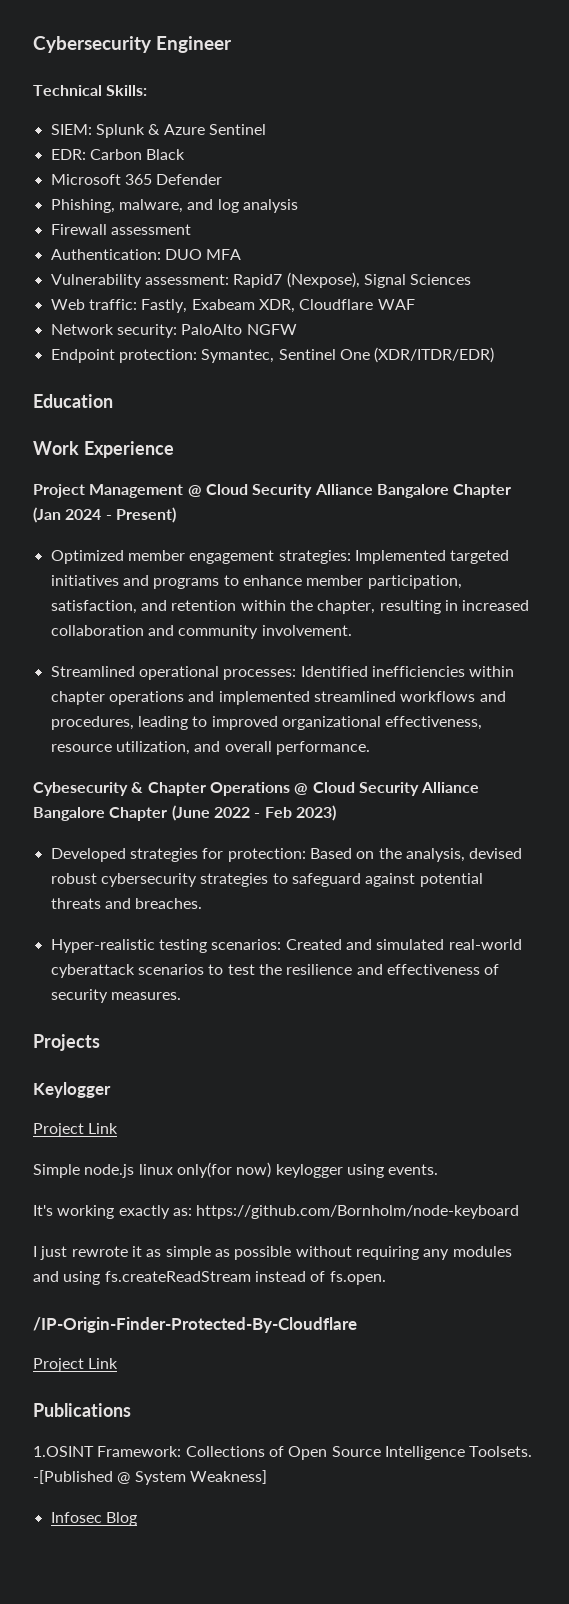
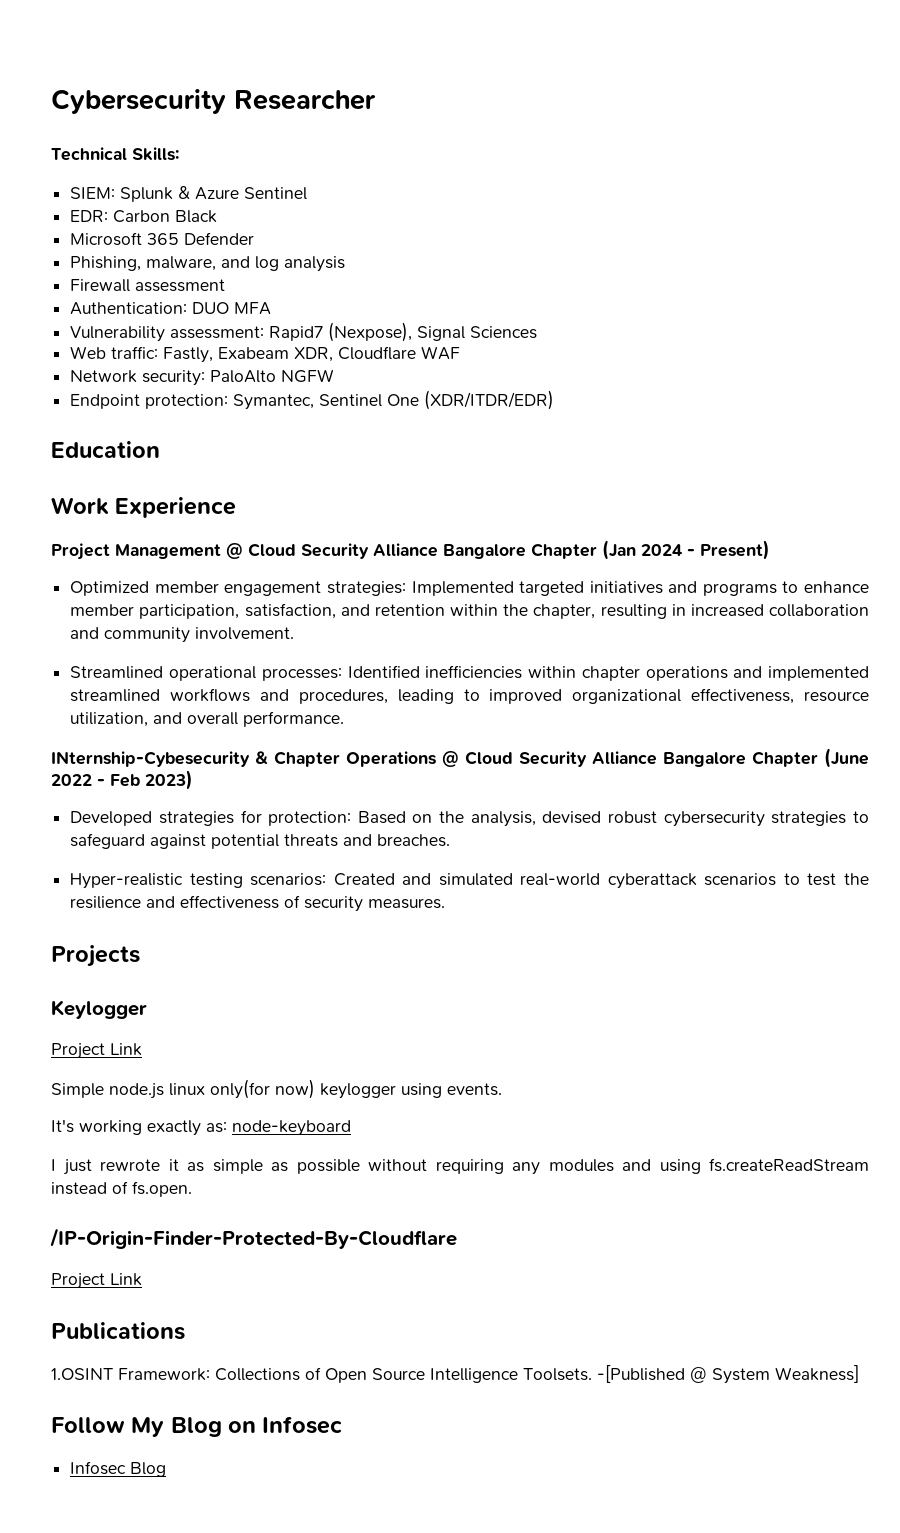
[156,36,232,53] Engineer -> [234,90,376,110] Researcher
[33,782,128,796] Cybesecurity -> [51,751,250,767] INternship-Cybesecurity
[196,1205,520,1219] https://github.com/Bornholm/node-keyboard -> [232,1120,351,1136] node-keyboard
(267, 1477) none -> [51,1416,343,1437] // Follow My Blog on Infosec

